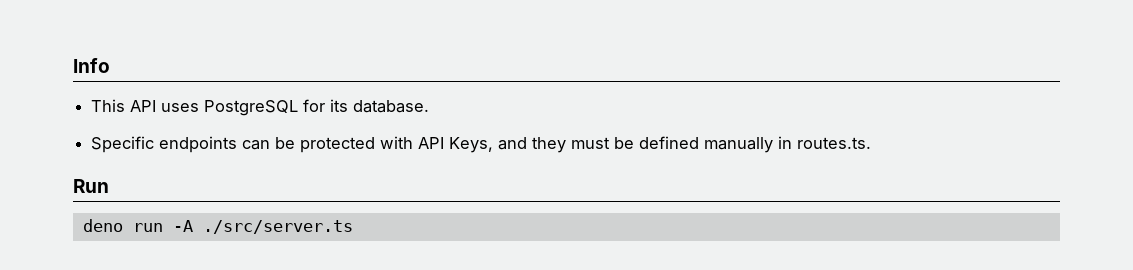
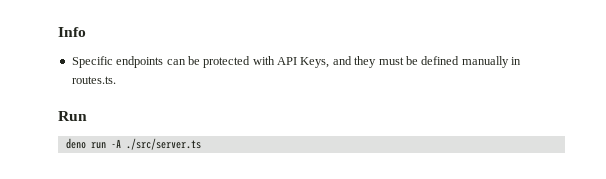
[91,99,430,116] // This API uses PostgreSQL for its database. -> (86, 32) none

